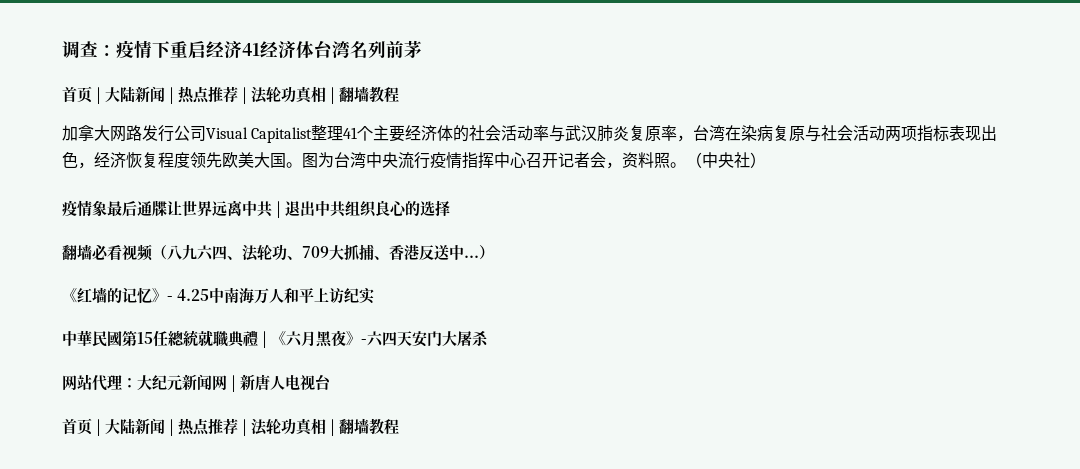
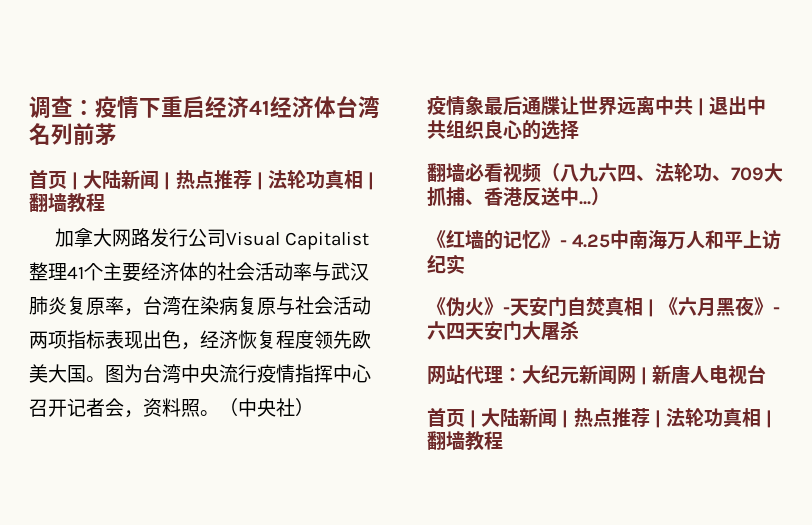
[62,330,258,348] 中華民國第15任總統就職典禮 -> [427,297,643,317] 《伪火》-天安门自焚真相

